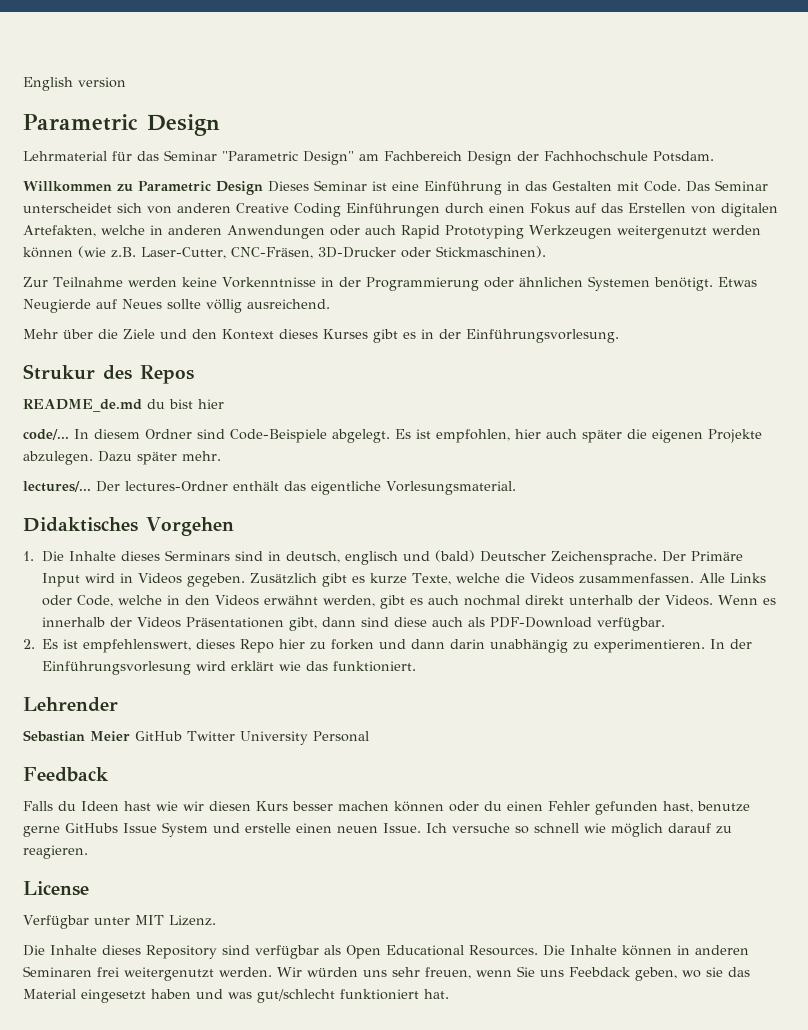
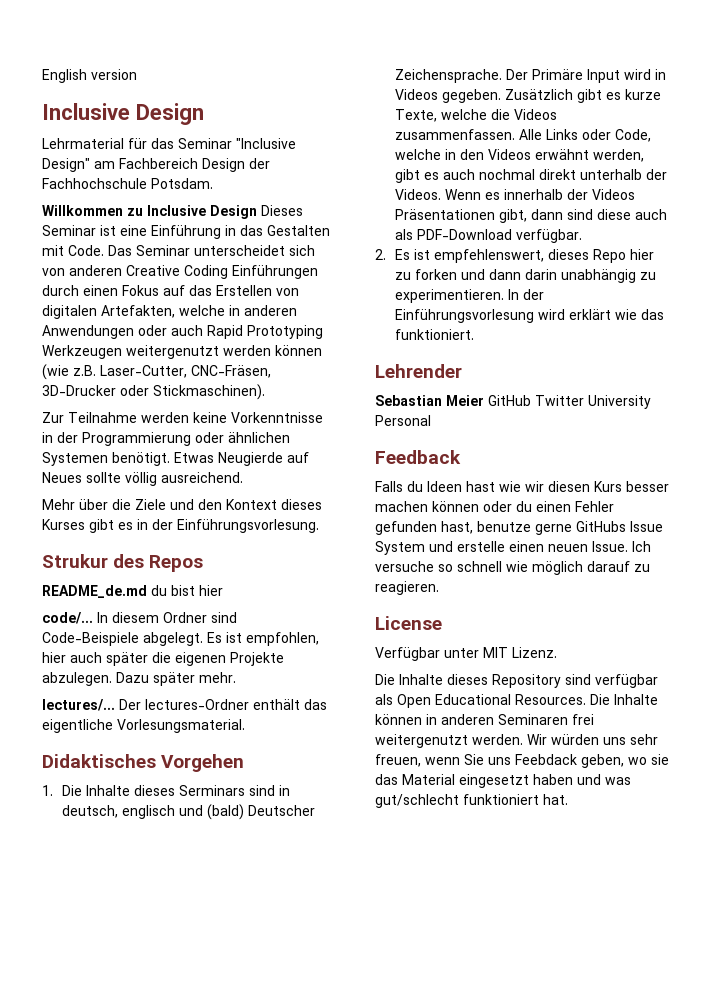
[23,114,138,131] Parametric -> [42,103,130,120] Inclusive
[222,151,298,161] "Parametric -> [236,138,296,149] "Inclusive
[138,181,211,192] Parametric -> [147,205,206,216] Inclusive

